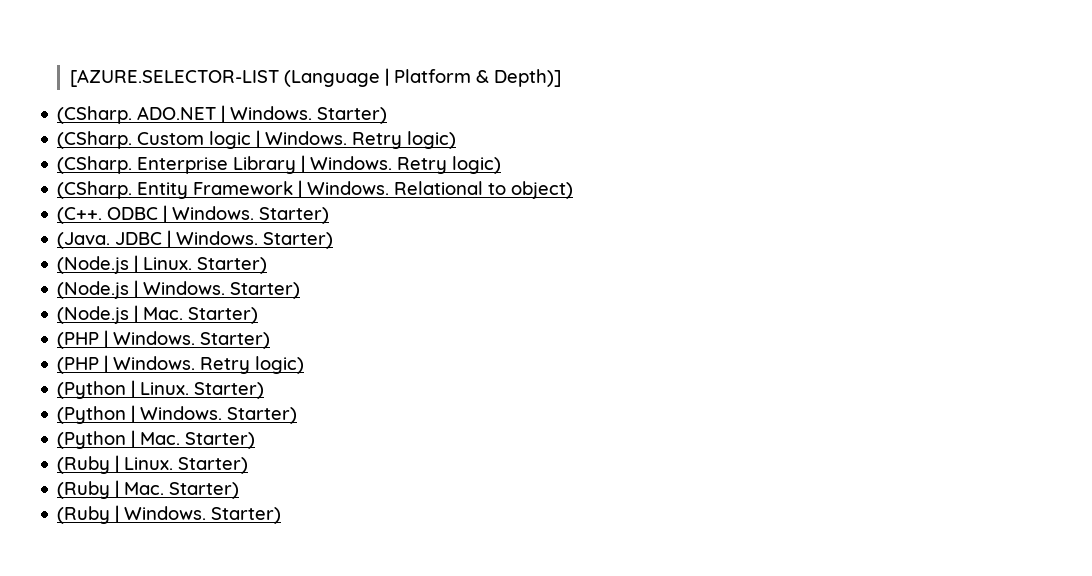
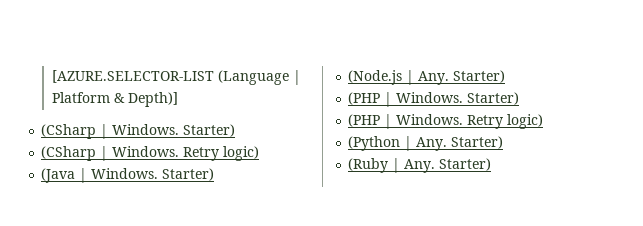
[57,105,388,124] [57,130,457,149] [57,155,502,174] [57,180,574,199] [57,205,330,224] [57,230,334,249] [57,255,268,274] [57,280,301,299] [57,305,184,324] (CSharp. ADO.NET | Windows. Starter) // (CSharp. Custom logic | Windows. Retry logic) // (CSharp. Enterprise Library | Windows. Retry logic) // (CSharp. Entity Framework | Windows. Relational to object) // (C++. ODBC | Windows. Starter) // (Java. JDBC | Windows. Starter) // (Node.js | Linux. Starter) // (Node.js | Windows. Starter) // (Node.js | Mac. -> [41,124,236,139] [41,146,260,161] [41,168,215,183] [348,70,450,85] (CSharp | Windows. Starter) // (CSharp | Windows. Retry logic) // (Java | Windows. Starter) // (Node.js | Any.
[140,382,265,399] [57,405,298,424] [57,430,256,449] [57,455,249,474] [57,480,240,499] [57,505,282,524] Linux. Starter) // (Python | Windows. Starter) // (Python | Mac. Starter) // (Ruby | Linux. Starter) // (Ruby | Mac. Starter) // (Ruby | Windows. Starter) -> [416,136,504,151] [348,158,492,173] Any. Starter) // (Ruby | Any. Starter)

